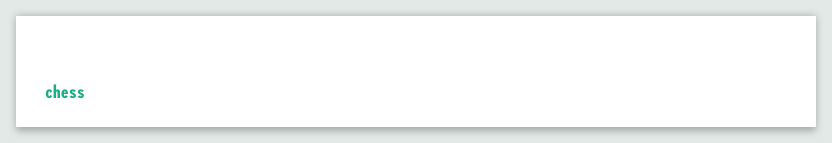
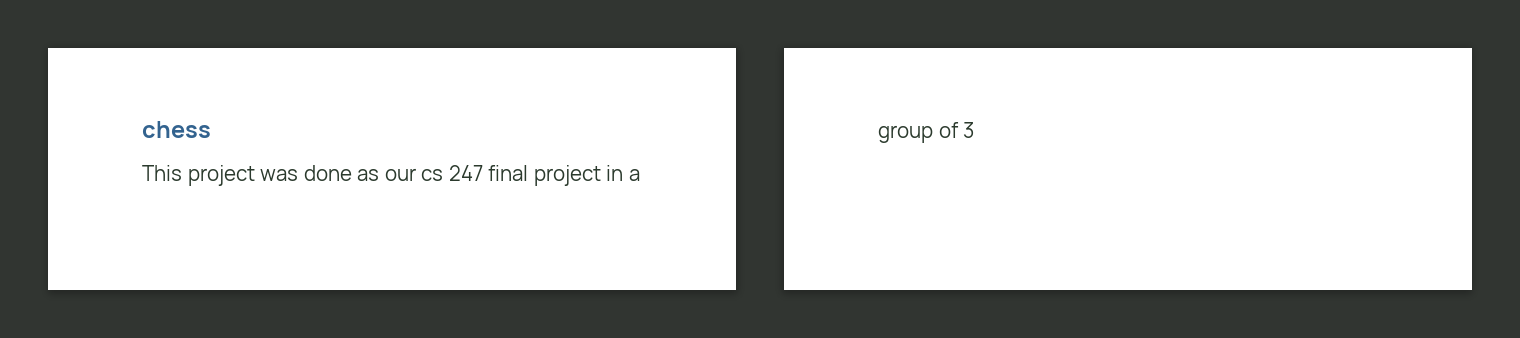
(85, 91) none -> [142,165,640,186] [878,122,975,143] // This project was done as our cs 247 final project in a group of 3

